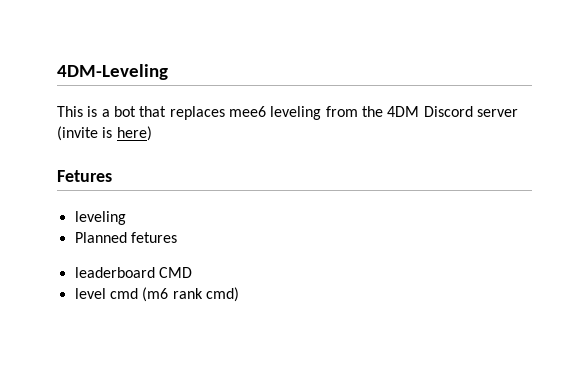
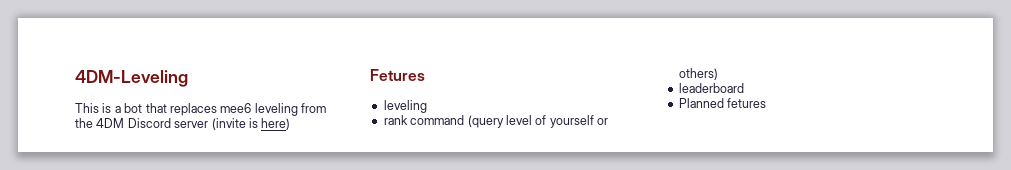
[74,232,177,243] [74,267,192,278] [74,287,239,302] Planned fetures // leaderboard CMD // level cmd (m6 rank cmd) -> [383,115,608,128] [678,68,718,80] [678,83,744,93] [678,98,767,108] rank command (query level of yourself or others) // leaderboard // Planned fetures

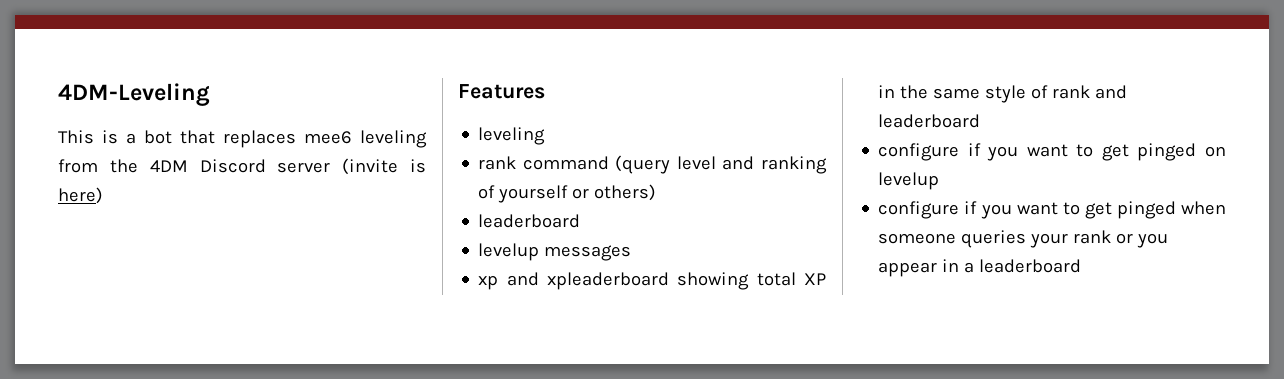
[370,69,425,81] Fetures -> [458,84,545,99] Features
(532, 120) none -> [722,156,827,174] and ranking
[678,98,767,108] Planned fetures -> [478,243,632,261] [478,272,826,290] [878,85,1128,103] [878,114,981,128] [878,143,1226,161] [878,172,940,190] [878,201,1226,219] [878,230,1169,248] [878,259,1082,277] levelup messages // xp and xpleaderboard showing total XP in the same style of rank and leaderboard // configure if you want to get pinged on levelup // configure if you want to get pinged when someone queries your rank or you appear in a leaderboard

